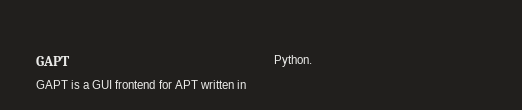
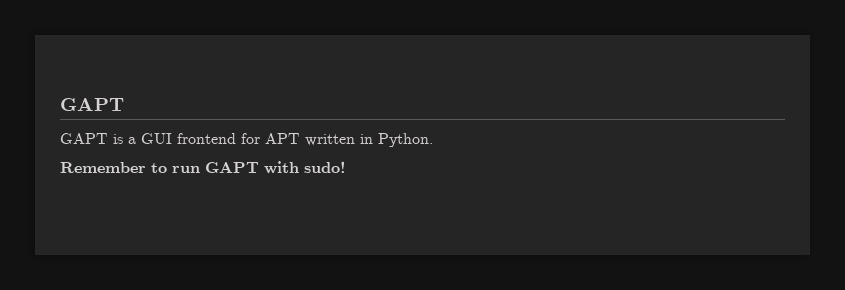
(312, 61) none -> [60,161,346,174] // Remember to run GAPT with sudo!

